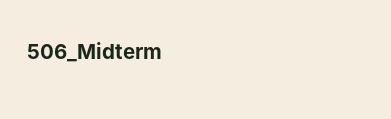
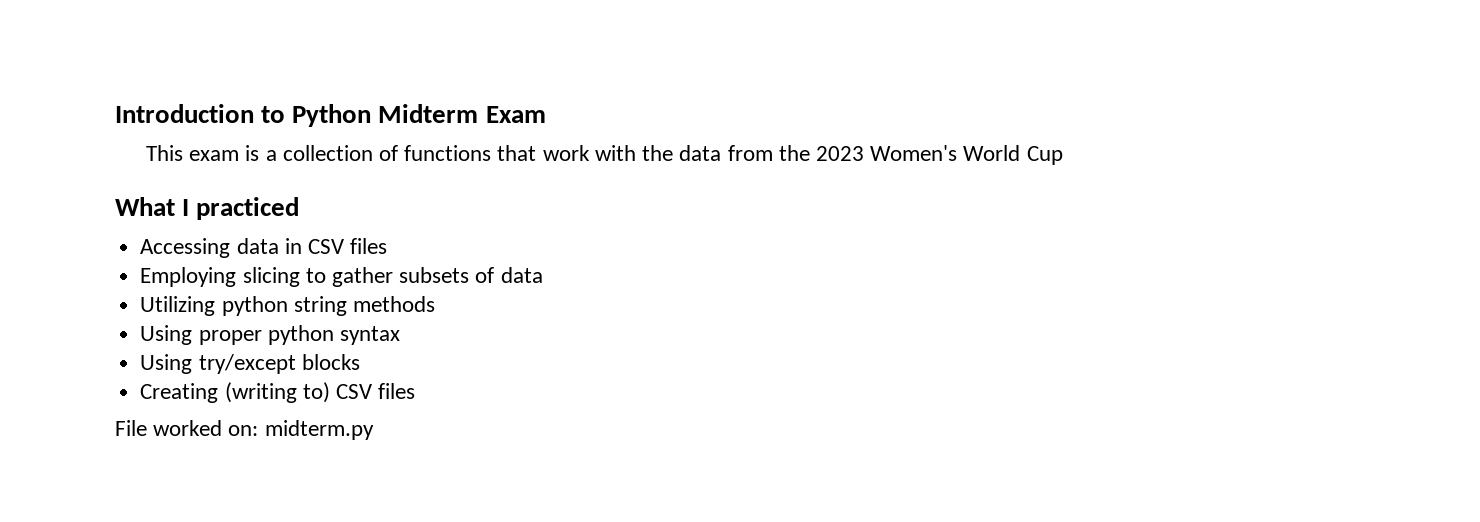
[27,42,162,62] 506_Midterm -> [115,104,546,127] [145,145,1063,165] [115,197,300,220] [140,238,388,258] [140,267,543,287] [140,296,435,316] [140,325,400,345] [140,354,360,374] [140,382,416,403] [115,420,374,440] Introduction to Python Midterm Exam // This exam is a collection of functions that work with the data from the 2023 Women's World Cup // What I practiced // Accessing data in CSV files // Employing slicing to gather subsets of data // Utilizing python string methods // Using proper python syntax // Using try/except blocks // Creating (writing to) CSV files // File worked on: midterm.py

